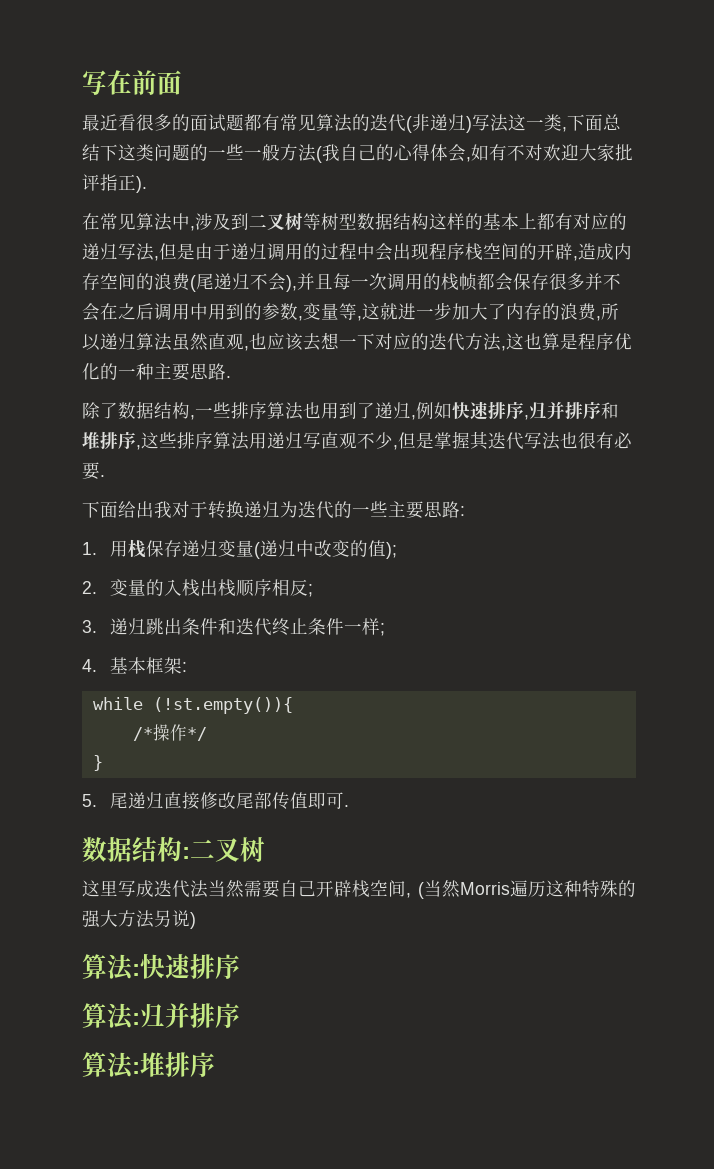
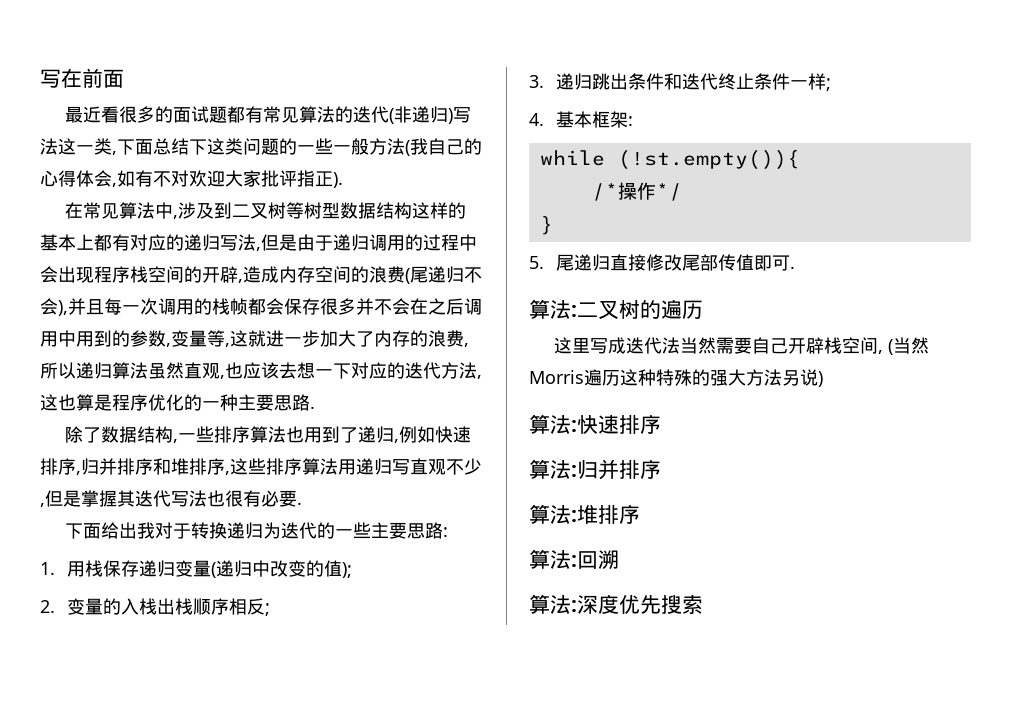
[82,836,182,862] 数据结构 -> [529,299,571,319] 算法
(265, 849) none -> [640,299,703,319] 的遍历
(215, 1064) none -> [529,549,619,570] [529,594,703,615] // 算法:回溯 // 算法:深度优先搜索

